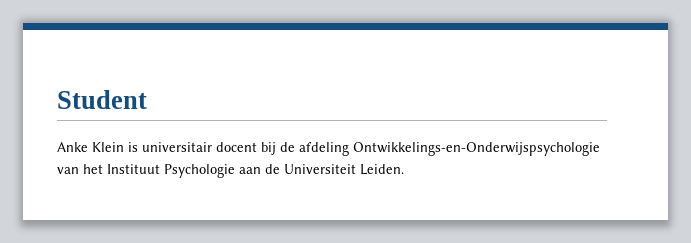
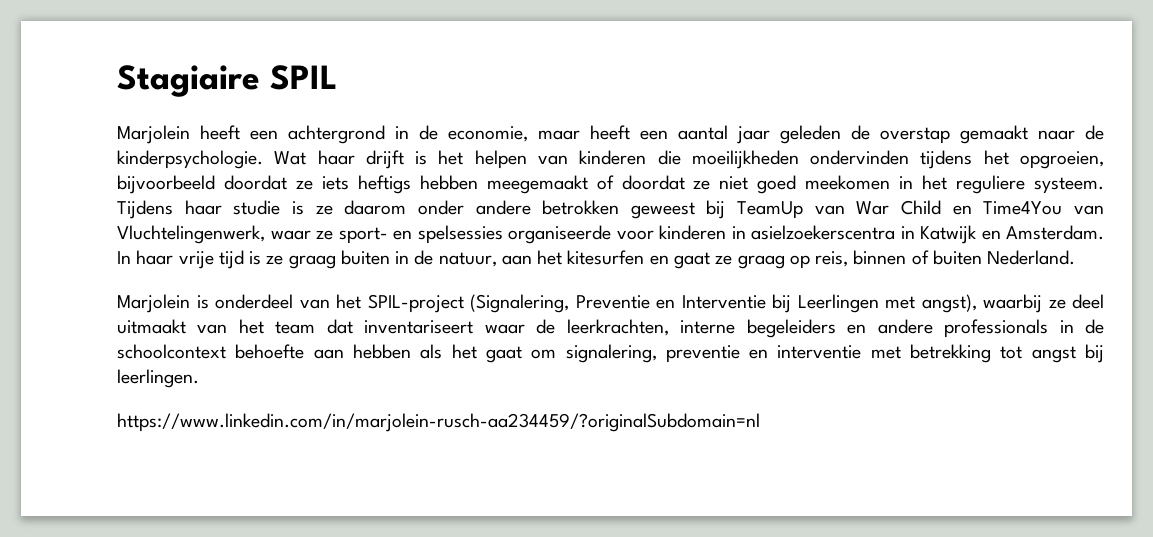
[57,90,147,109] [57,142,600,156] [57,164,404,178] Student // Anke Klein is universitair docent bij de afdeling Ontwikkelings-en-Onderwijspsychologie van het Instituut Psychologie aan de Universiteit Leiden. -> [117,65,337,97] [117,125,1104,144] [117,150,1105,169] [117,175,1104,194] [117,200,1104,219] [117,225,1104,244] [117,250,1076,269] [117,294,1104,313] [117,319,1105,338] [117,344,1104,363] [117,369,199,388] [117,413,760,432] Stagiaire SPIL // Marjolein heeft een achtergrond in de economie, maar heeft een aantal jaar geleden de overstap gemaakt naar de kinderpsychologie. Wat haar drijft is het helpen van kinderen die moeilijkheden ondervinden tijdens het opgroeien, bijvoorbeeld doordat ze iets heftigs hebben meegemaakt of doordat ze niet goed meekomen in het reguliere systeem. Tijdens haar studie is ze daarom onder andere betrokken geweest bij TeamUp van War Child en Time4You van Vluchtelingenwerk, waar ze sport- en spelsessies organiseerde voor kinderen in asielzoekerscentra in Katwijk en Amsterdam. In haar vrije tijd is ze graag buiten in de natuur, aan het kitesurfen en gaat ze graag op reis, binnen of buiten Nederland. // Marjolein is onderdeel van het SPIL-project (Signalering, Preventie en Interventie bij Leerlingen met angst), waarbij ze deel uitmaakt van het team dat inventariseert waar de leerkrachten, interne begeleiders en andere professionals in de schoolcontext behoefte aan hebben als het gaat om signalering, preventie en interventie met betrekking tot angst bij leerlingen. // https://www.linkedin.com/in/marjolein-rusch-aa234459/?originalSubdomain=nl

